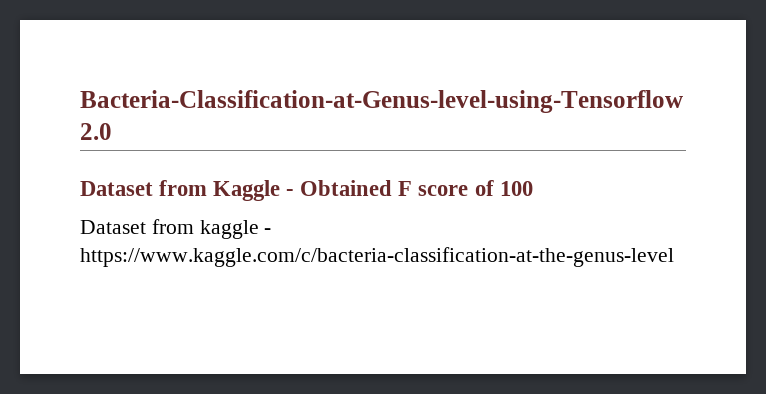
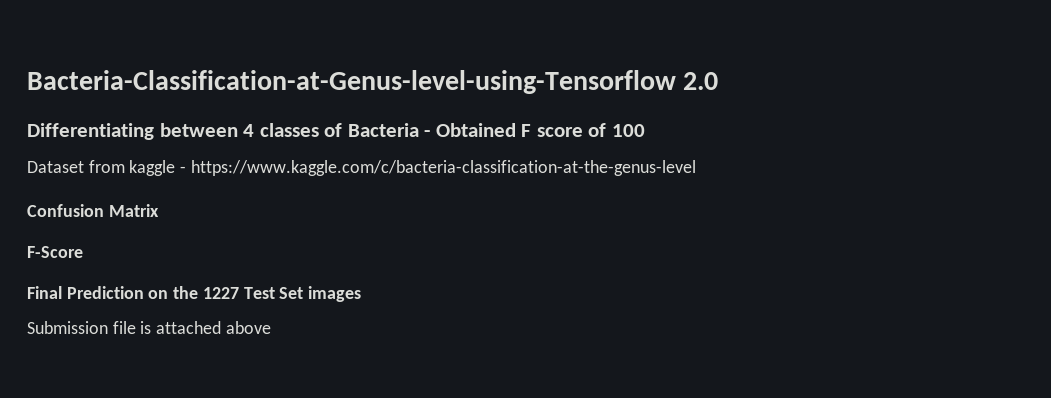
[80,180,281,201] Dataset from Kaggle -> [27,123,419,140] Differentiating between 4 classes of Bacteria
(674, 257) none -> [27,204,159,217] [27,246,83,258] [27,286,362,302] [27,321,271,334] // Confusion Matrix // F-Score // Final Prediction on the 1227 Test Set images // Submission file is attached above

